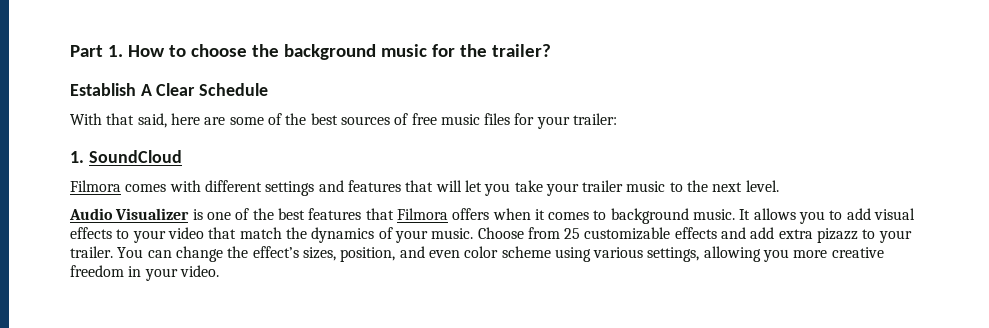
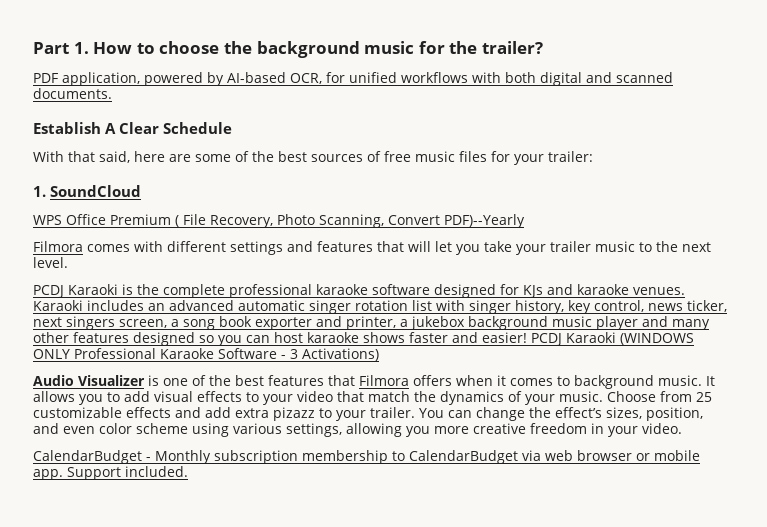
(551, 50) none -> [33,72,673,86] [33,88,112,99] // PDF application, powered by AI-based OCR, for unified workflows with both digital and scanned documents.
(182, 156) none -> [33,214,525,228] // WPS Office Premium ( File Recovery, Photo Scanning, Convert PDF)--Yearly
(779, 186) none -> [33,284,685,298] [33,300,727,314] [33,316,710,330] [33,332,694,346] [33,348,379,361] // PCDJ Karaoki is the complete professional karaoke software designed for KJs and karaoke venues. Karaoki includes an advanced automatic singer rotation list with singer history, key control, news ticker, next singers screen, a song book exporter and printer, a jukebox background music player and many other features designed so you can host karaoke shows faster and easier! PCDJ Karaoki (WINDOWS ONLY Professional Karaoke Software - 3 Activations)
(219, 271) none -> [33,450,700,464] [33,466,188,480] // CalendarBudget - Monthly subscription membership to CalendarBudget via web browser or mobile app. Support included.

